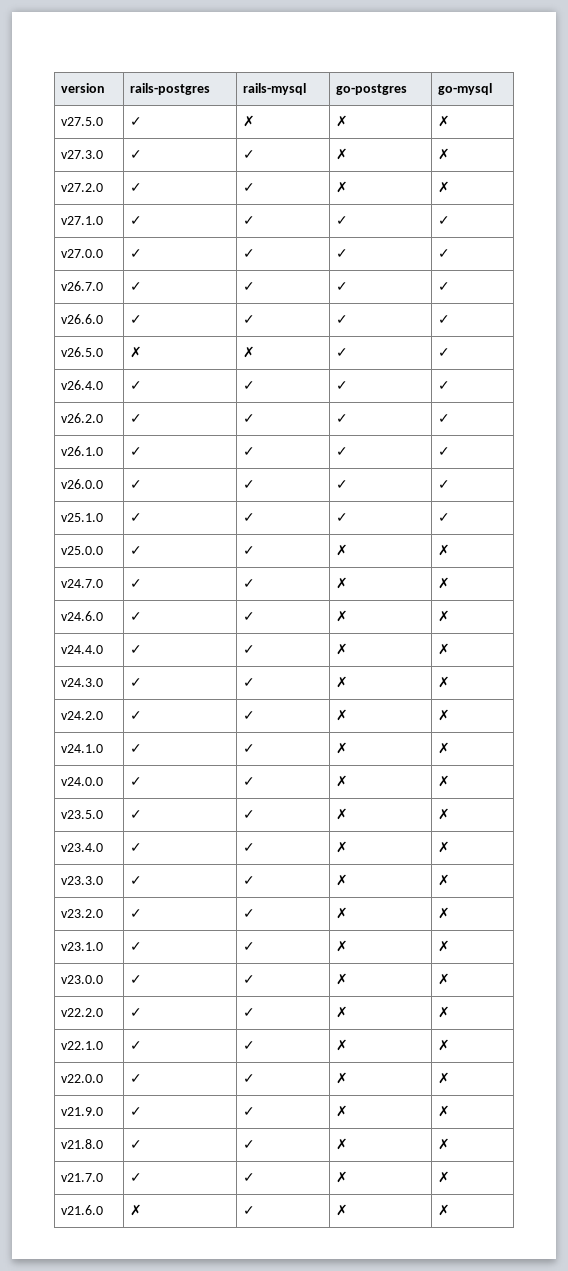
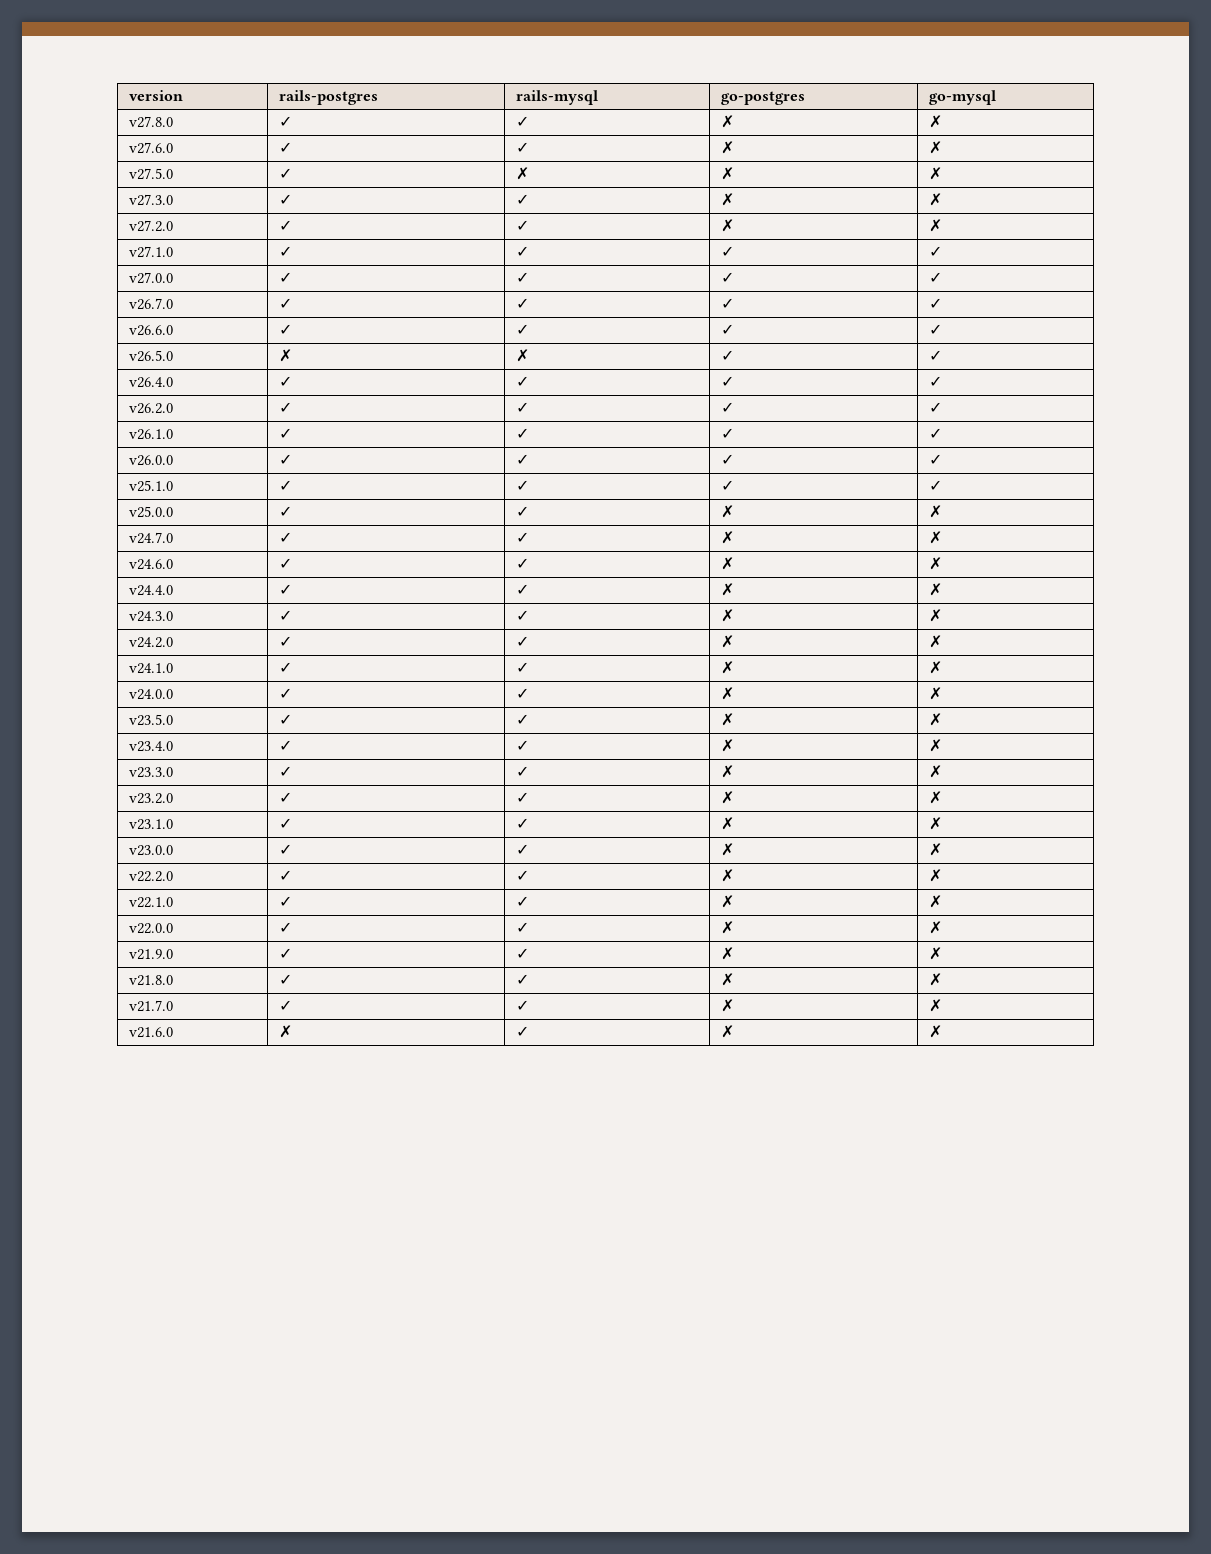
(492, 89) none -> [128,116,173,128] [278,116,292,127] [515,116,529,127] [720,115,734,128] [928,115,942,128] [128,142,173,154] [278,142,292,153] [515,142,529,153] [720,141,734,154] [928,141,942,154] // v27.8.0 | ✓ | ✓ | ✗ | ✗ // v27.6.0 | ✓ | ✓ | ✗ | ✗

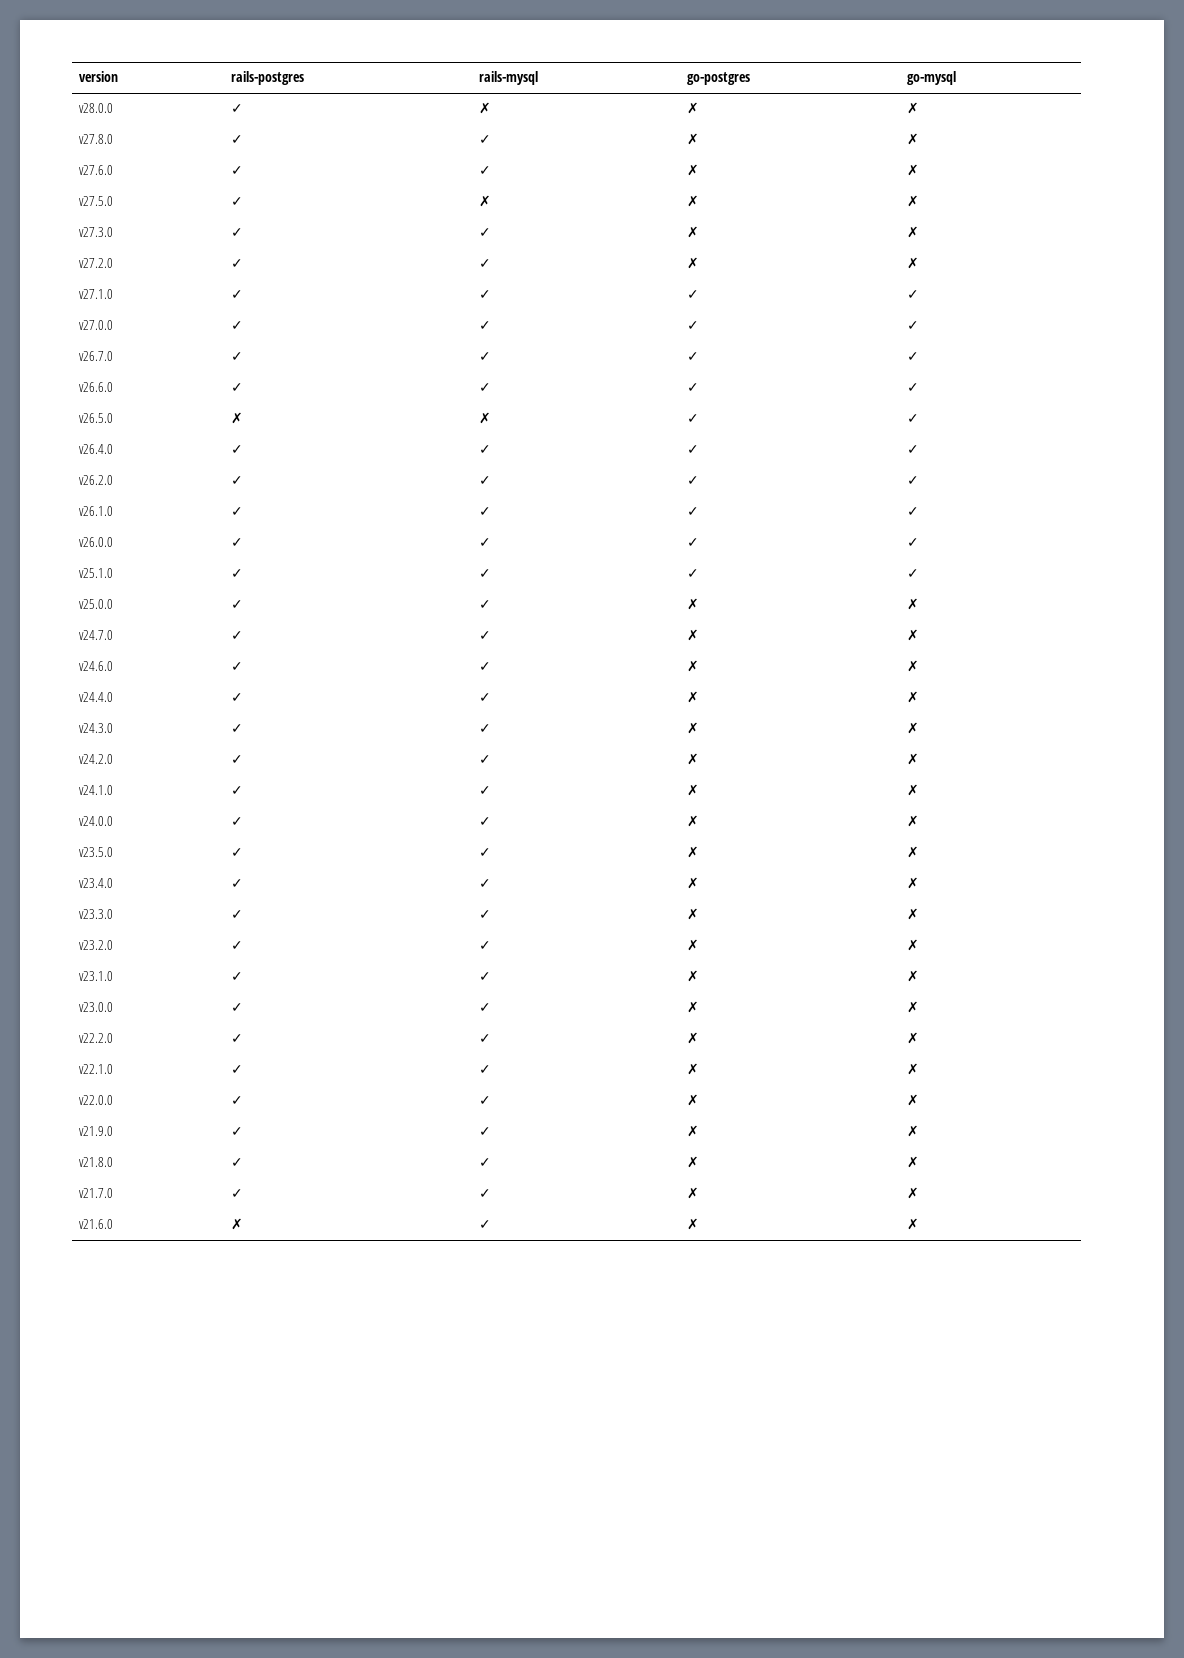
(996, 97) none -> [78,103,113,113] [230,104,243,113] [478,102,491,114] [686,102,699,114] [906,102,919,114] // v28.0.0 | ✓ | ✗ | ✗ | ✗

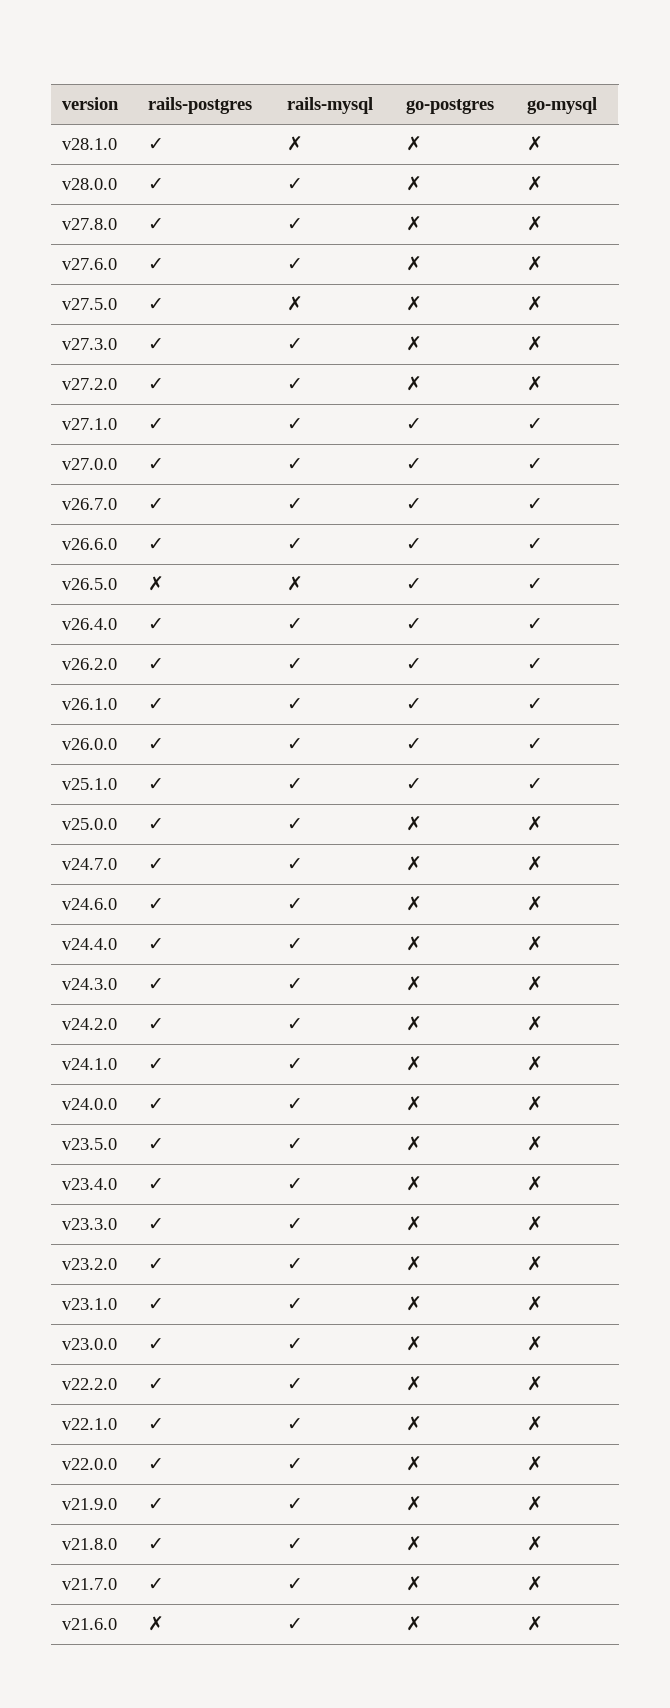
(956, 78) none -> [62,138,118,150] [148,138,165,150] [287,136,304,151] [406,136,423,151] [527,136,544,151] // v28.1.0 | ✓ | ✗ | ✗ | ✗
[478,102,491,114] ✗ -> [287,178,304,190] ✓

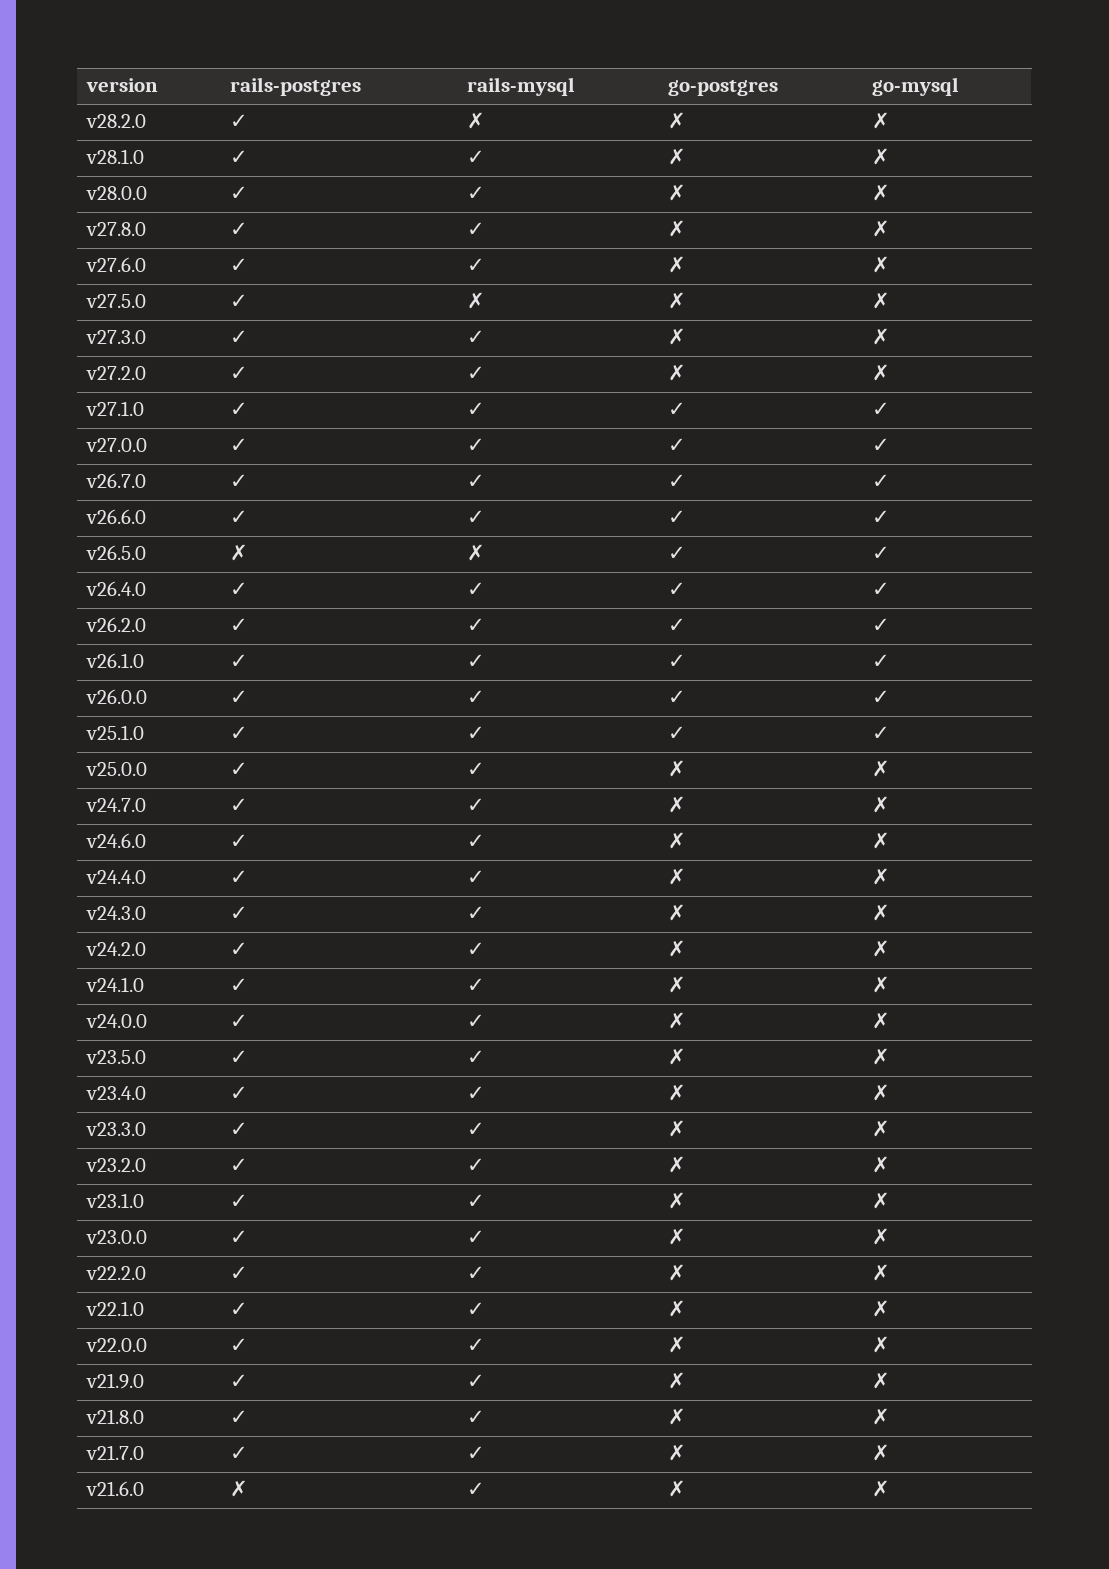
(598, 105) none -> [86,114,147,128] [230,114,249,128] [467,112,486,129] [668,112,687,129] [872,112,891,129] // v28.2.0 | ✓ | ✗ | ✗ | ✗
[287,136,304,151] ✗ -> [467,150,486,164] ✓

